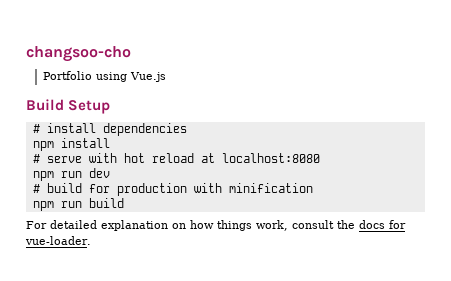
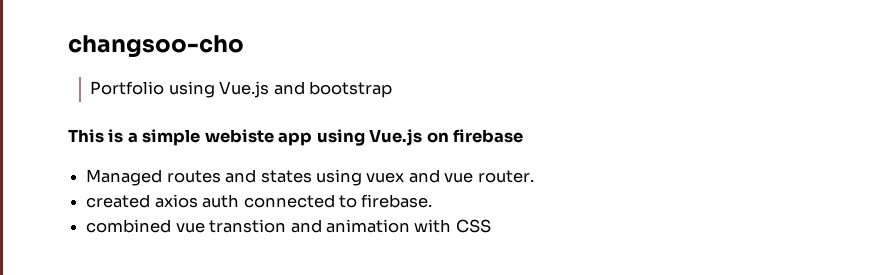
[26,99,111,114] [32,123,187,136] [32,138,110,151] [32,153,320,163] [32,168,110,181] [32,183,313,196] [32,198,124,211] [26,220,406,231] [25,236,91,245] // Build Setup // # install dependencies // npm install // # serve with hot reload at localhost:8080 // npm run dev // # build for production with minification // npm run build // For detailed explanation on how things work, consult the docs for vue-loader. -> [273,81,393,98] [68,129,524,146] [86,169,534,186] [86,194,433,208] [86,219,491,233] and bootstrap // This is a simple webiste app using Vue.js on firebase // Managed routes and states using vuex and vue router. // created axios auth connected to firebase. // combined vue transtion and animation with CSS

